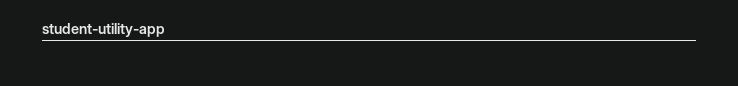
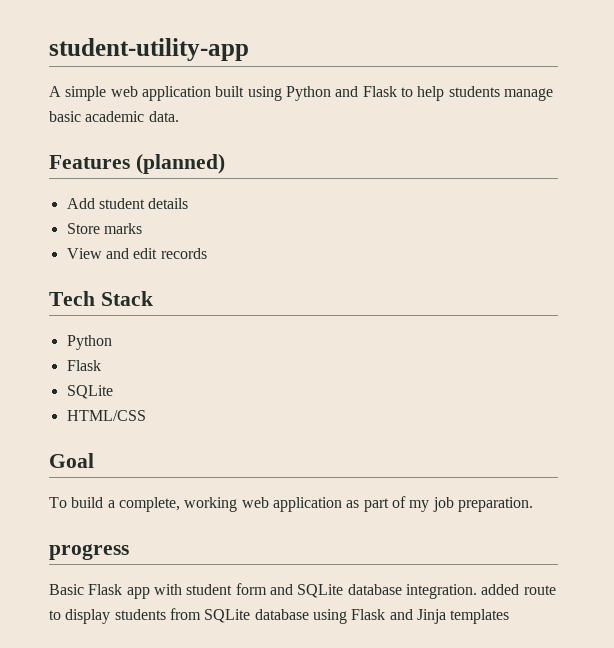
(165, 30) none -> [49,86,553,101] [49,111,179,122] [49,154,225,174] [66,198,189,209] [66,223,142,234] [66,248,207,259] [49,291,153,306] [66,335,112,350] [66,360,101,371] [66,385,113,399] [66,410,146,421] [49,453,94,468] [49,496,533,512] [49,544,129,560] [49,583,556,599] [49,608,510,624] // A simple web application built using Python and Flask to help students manage basic academic data. // Features (planned) // Add student details // Store marks // View and edit records // Tech Stack // Python // Flask // SQLite // HTML/CSS // Goal // To build a complete, working web application as part of my job preparation. // progress // Basic Flask app with student form and SQLite database integration. added route to display students from SQLite database using Flask and Jinja templates

